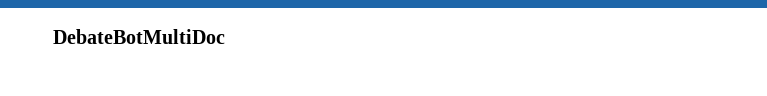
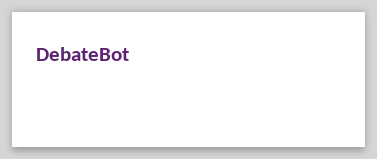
[53,29,225,44] DebateBotMultiDoc -> [36,47,129,61] DebateBot

